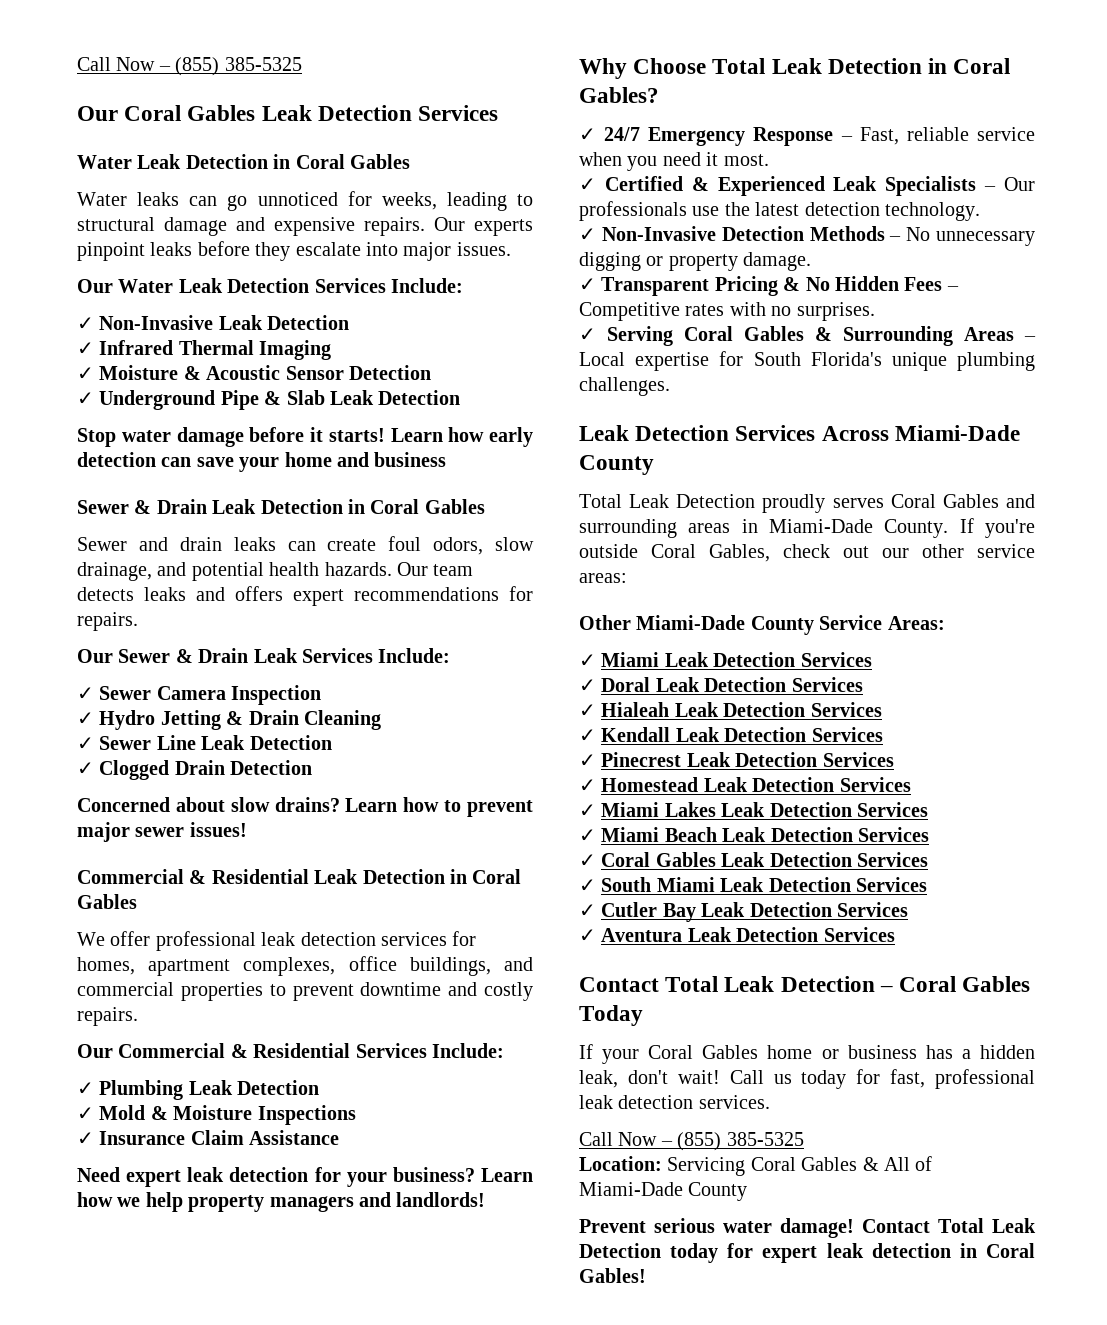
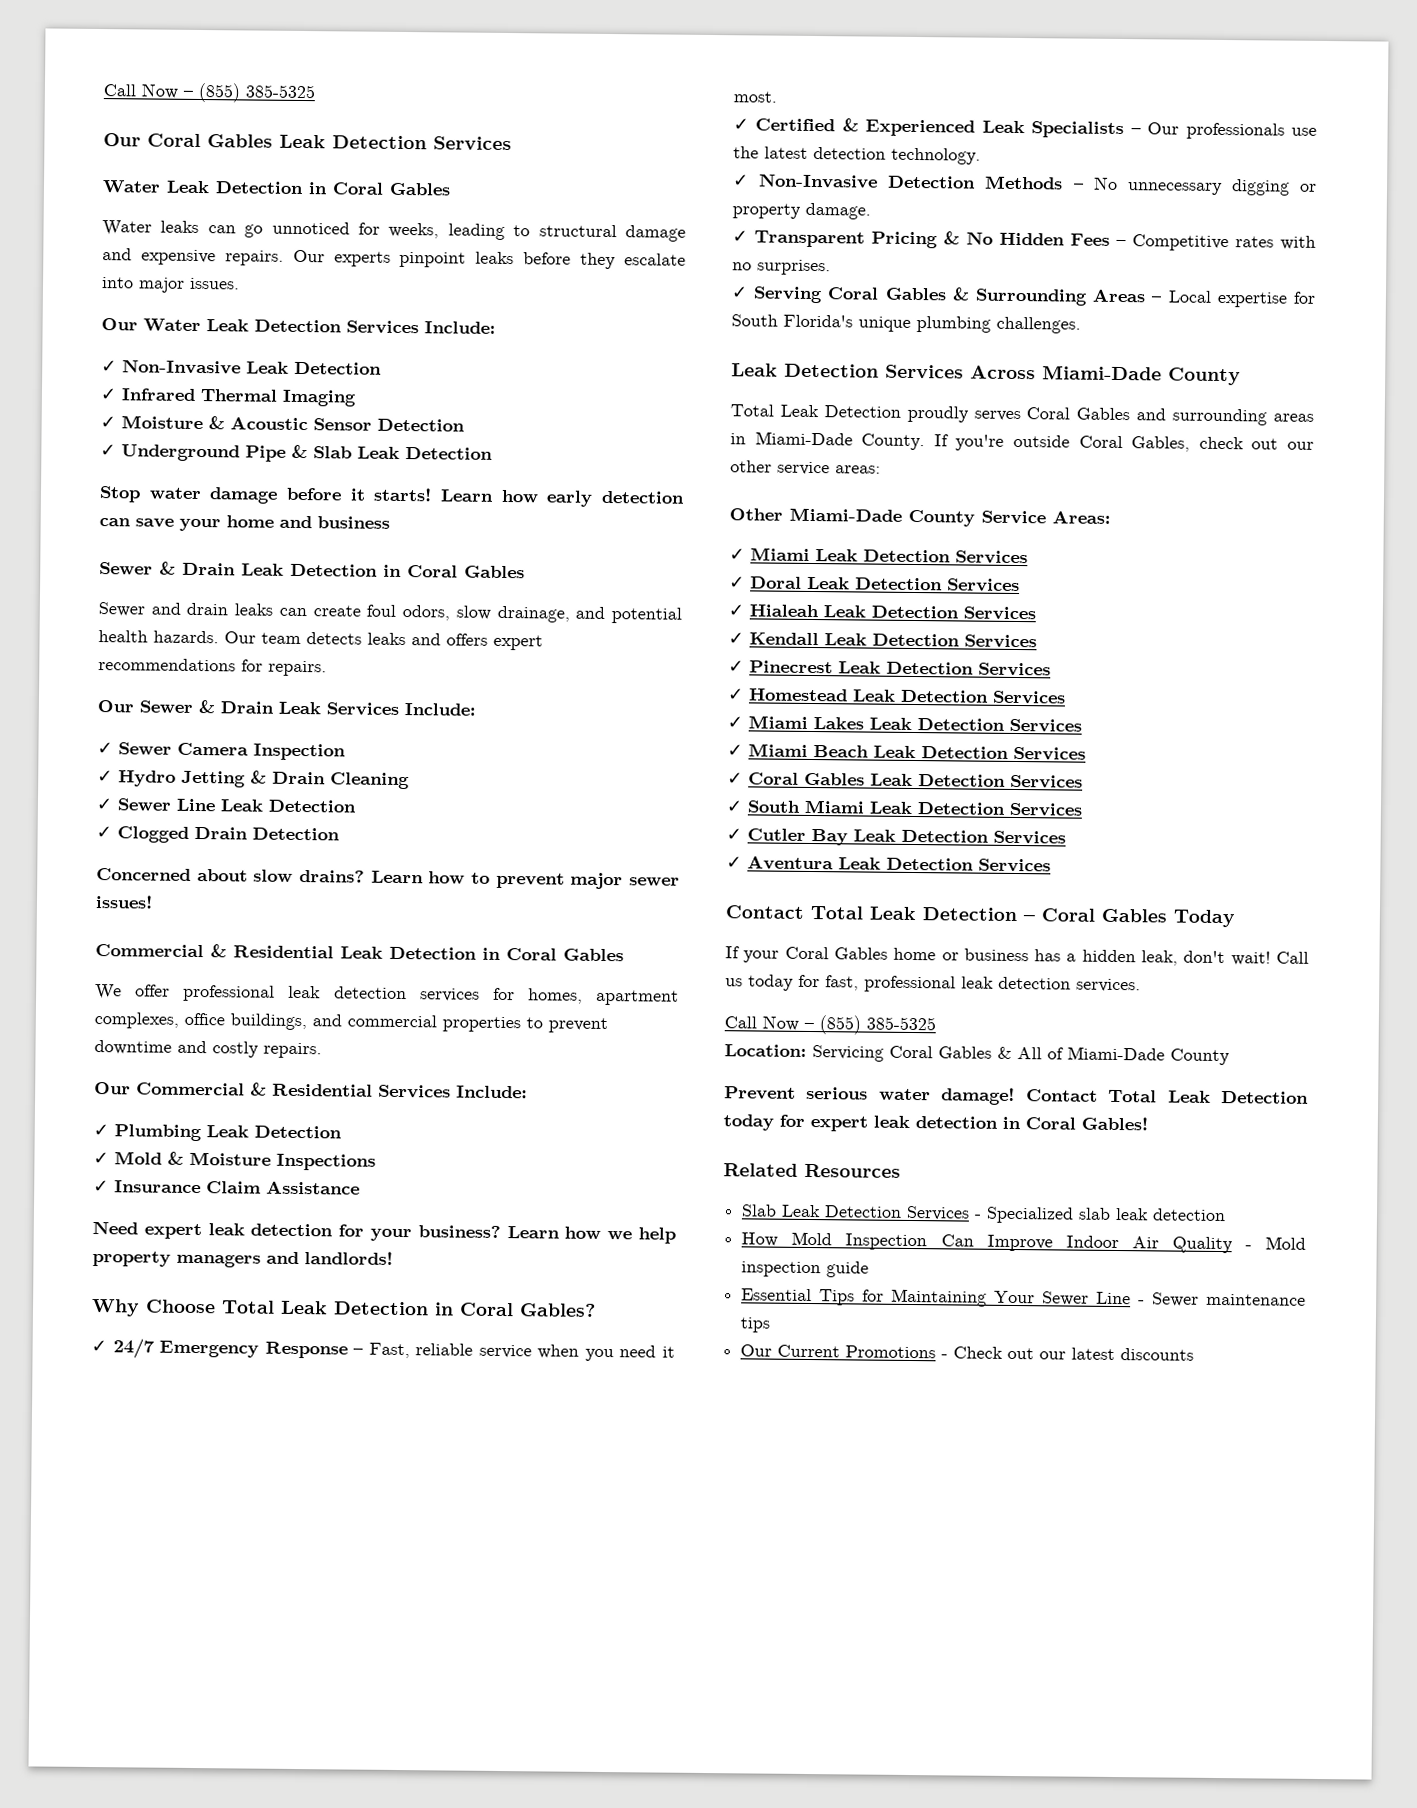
(646, 1275) none -> [723,1163,901,1178] [741,1204,1227,1224] [741,1231,1306,1254] [741,1261,870,1278] [741,1288,1306,1307] [740,1317,771,1333] [740,1344,1195,1361] // Related Resources // Slab Leak Detection Services - Specialized slab leak detection // How Mold Inspection Can Improve Indoor Air Quality - Mold inspection guide // Essential Tips for Maintaining Your Sewer Line - Sewer maintenance tips // Our Current Promotions - Check out our latest discounts

